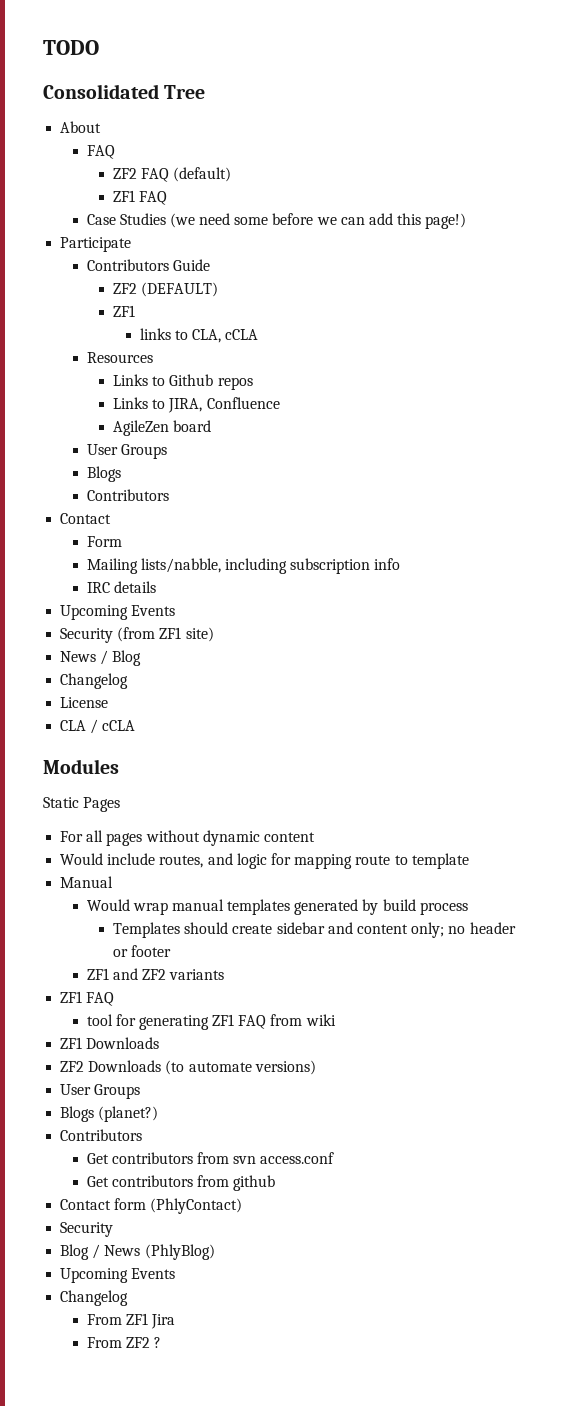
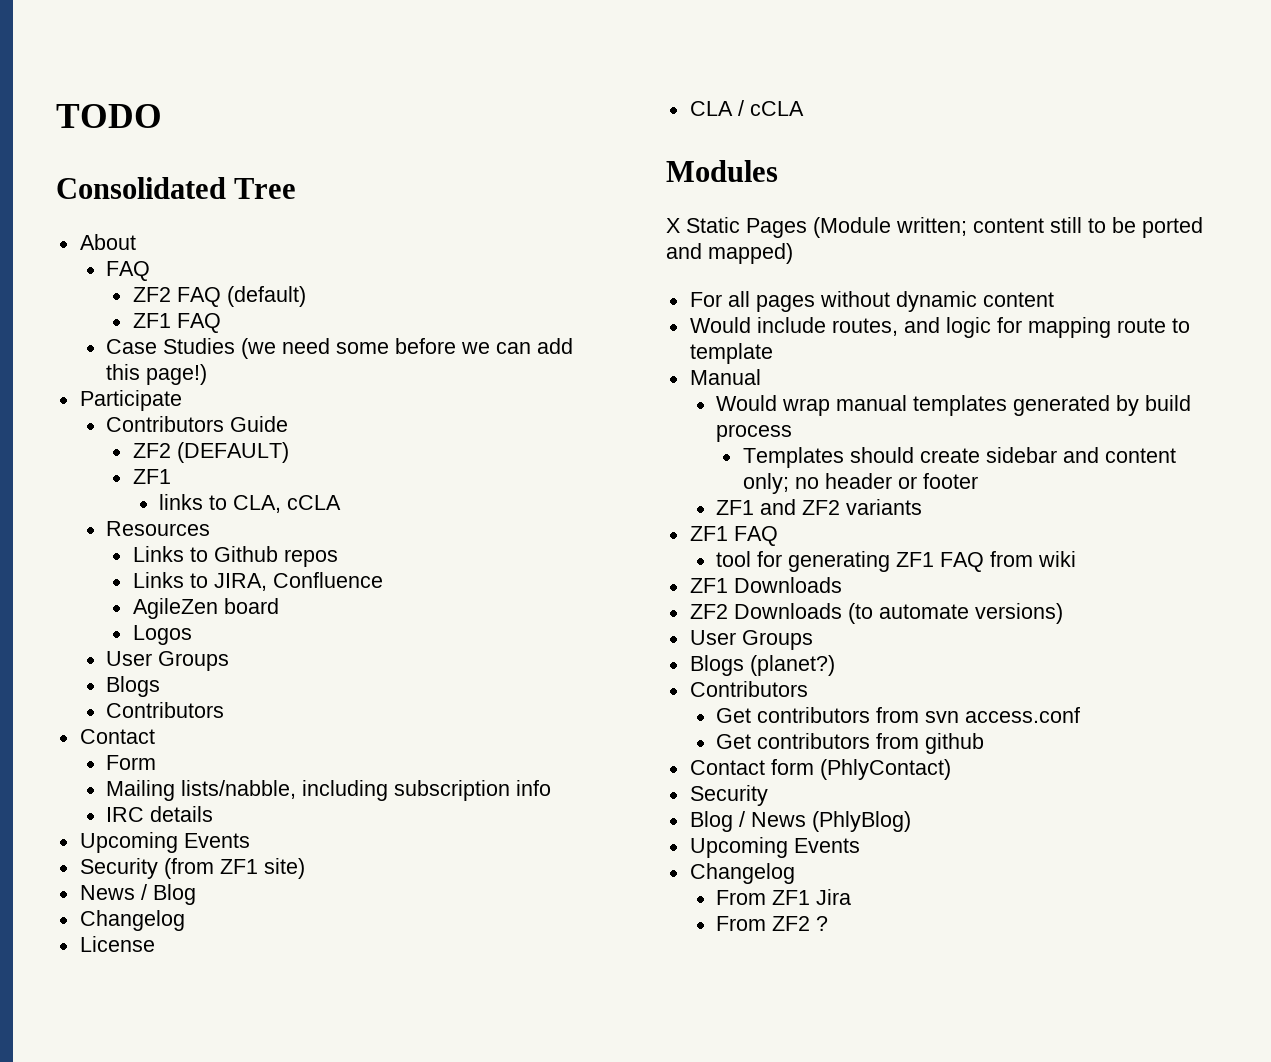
(212, 426) none -> [132,625,192,645] // Logos
(119, 766) none -> [666,218,680,233] X
(121, 804) none -> [813,217,1203,238] [666,243,793,264] (Module written; content still to be ported and mapped)

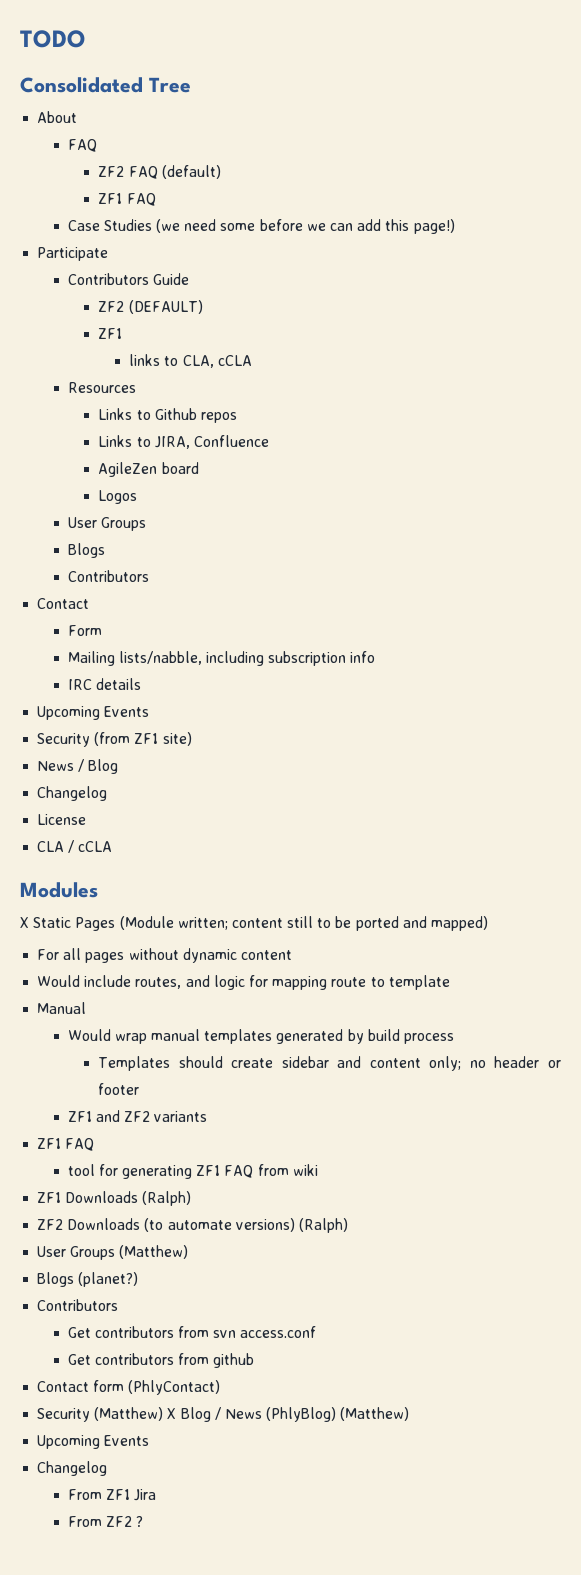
(842, 585) none -> [142,1191,192,1206] (Ralph)
[689,630,813,650] // User Groups -> [298,1218,348,1233] [37,1245,189,1260] (Ralph) // User Groups (Matthew)
(768, 795) // -> [94,1407,177,1421] (Matthew) X
(911, 821) none -> [340,1407,410,1421] (Matthew)

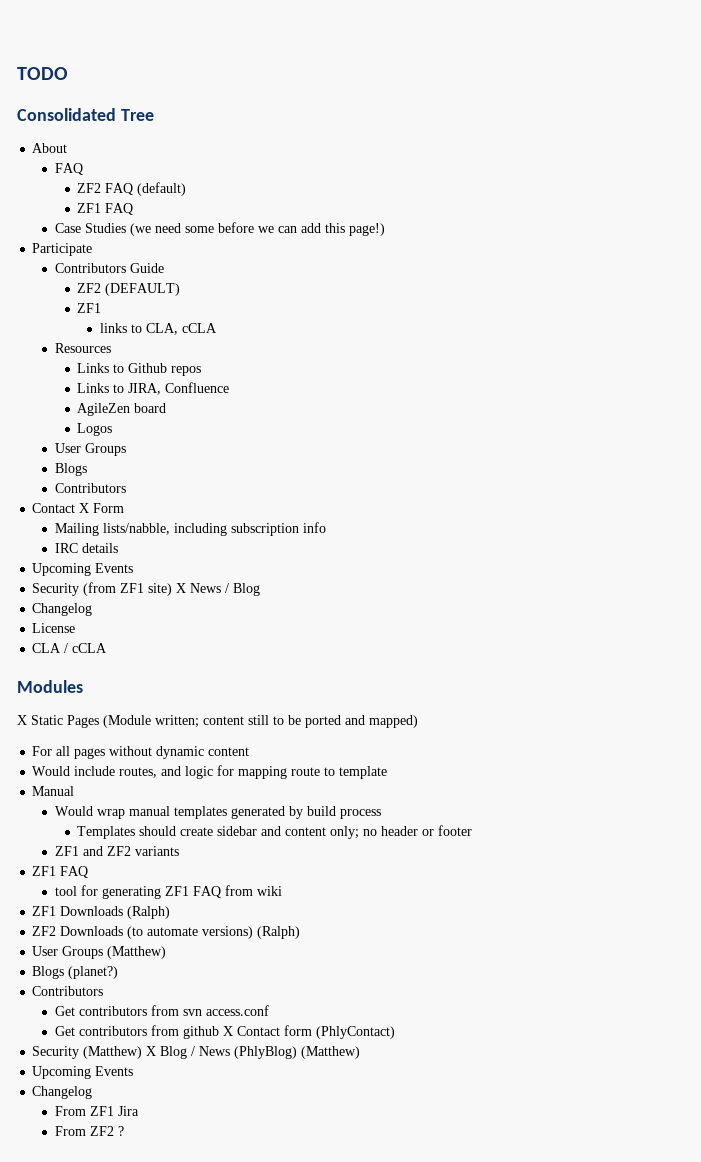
(90, 603) // -> [79,503,90,513] X
(192, 739) // -> [176,583,187,593] X
(255, 1360) // -> [222,1026,233,1036] X

